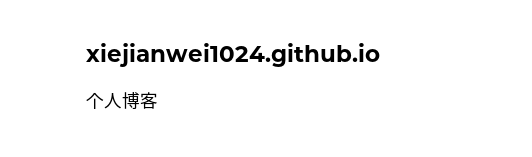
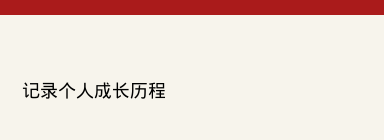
[86,43,380,67] [86,92,158,109] xiejianwei1024.github.io // 个人博客 -> [22,82,166,99] 记录个人成长历程

